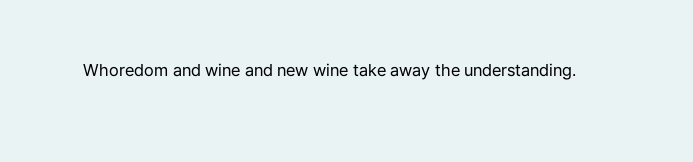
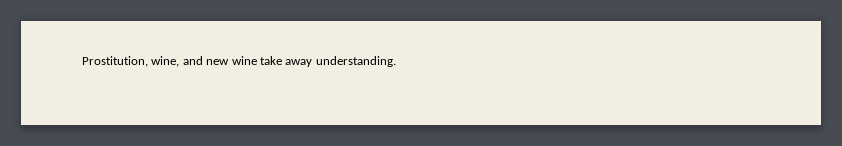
[83,63,241,77] Whoredom and wine -> [82,56,180,67] Prostitution, wine,
[434,63,460,77] the -> (313, 63) none

